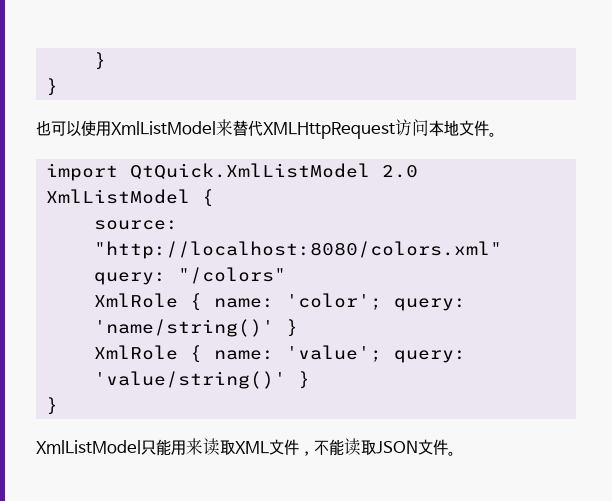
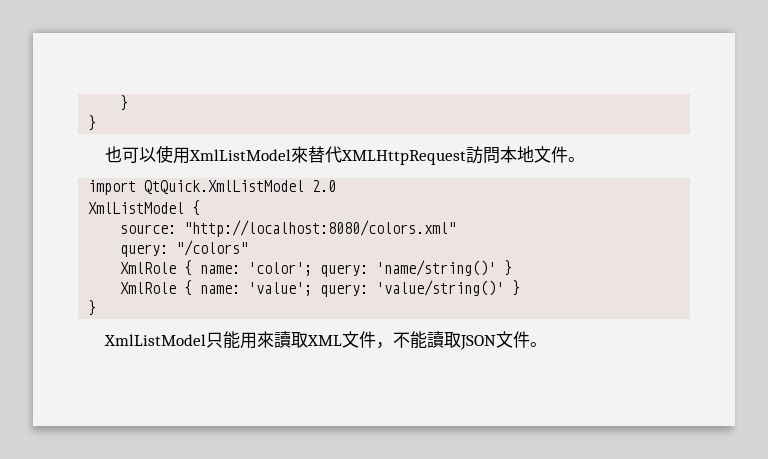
[216,119,233,136] 来 -> [290,146,308,163] 來
[395,119,429,136] 访问 -> [465,146,500,164] 訪問
[186,438,220,456] 来读 -> [256,331,291,348] 來讀
[344,438,361,456] 读 -> [426,331,444,348] 讀

